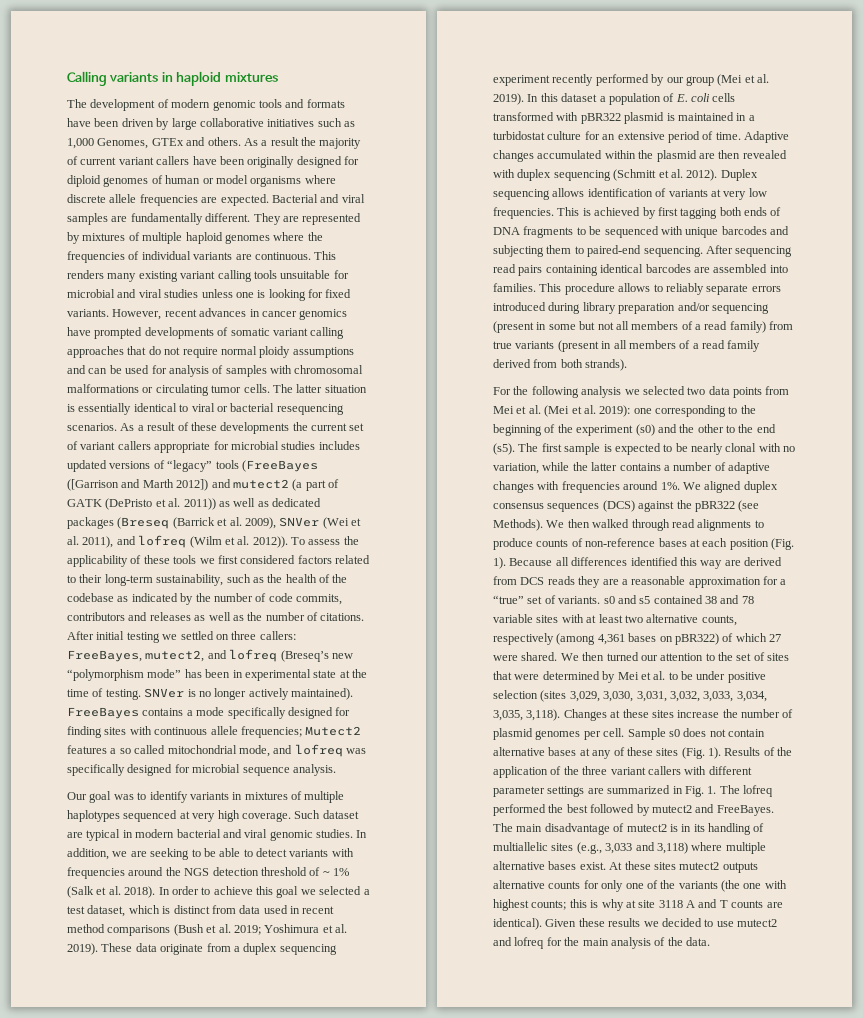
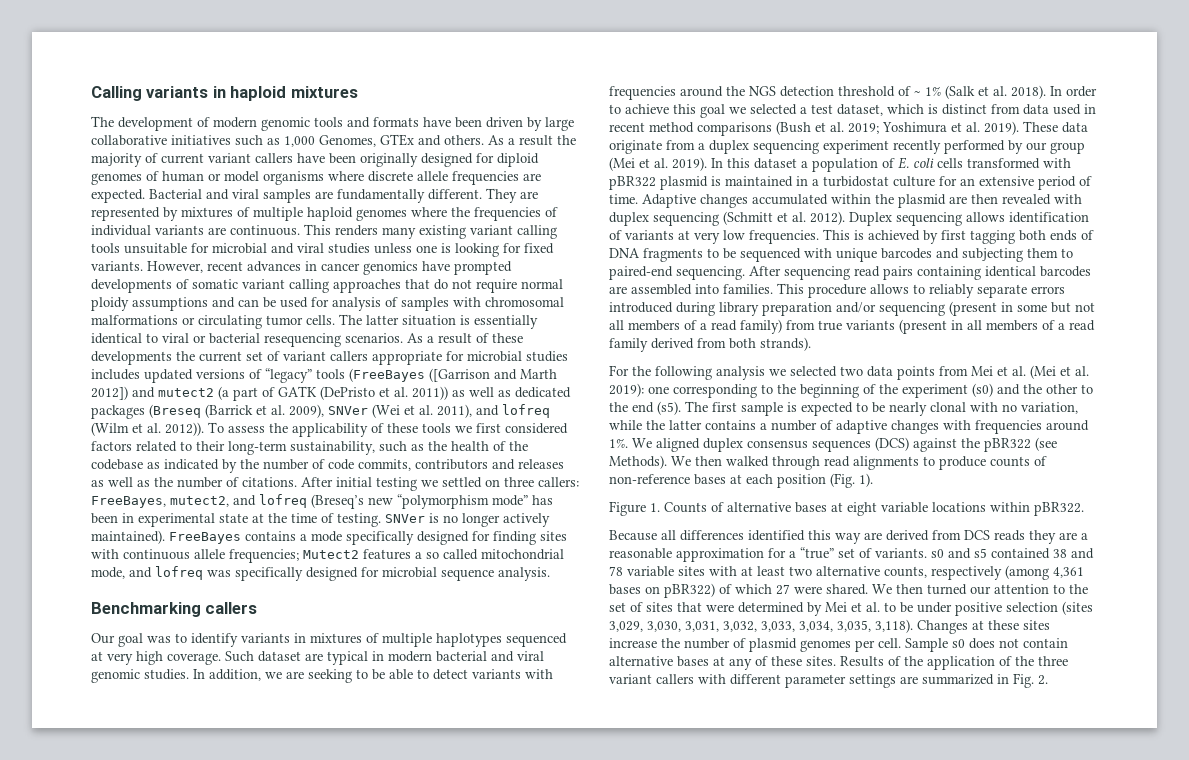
(336, 770) none -> [91,602,258,617] // Benchmarking callers
(506, 563) none -> [609,501,1084,516] // Figure 1. Counts of alternative bases at eight variable locations within pBR322. //
[656,747,721,759] sites (Fig. 1). -> [806,656,836,666] sites.
[707,785,773,797] [493,804,774,816] [493,823,765,835] [493,842,766,854] [493,861,758,873] [493,880,787,892] [493,899,783,911] [493,918,777,930] [493,937,710,949] 1. The lofreq performed the best followed by mutect2 and FreeBayes. The main disadvantage of mutect2 is in its handling of multiallelic sites (e.g., 3,033 and 3,118) where multiple alternative bases exist. At these sites mutect2 outputs alternative counts for only one of the variants (the one with highest counts; this is why at site 3118 A and T counts are identical). Given these results we decided to use mutect2 and lofreq for the main analysis of the data. -> [1038,675,1048,685] 2.

